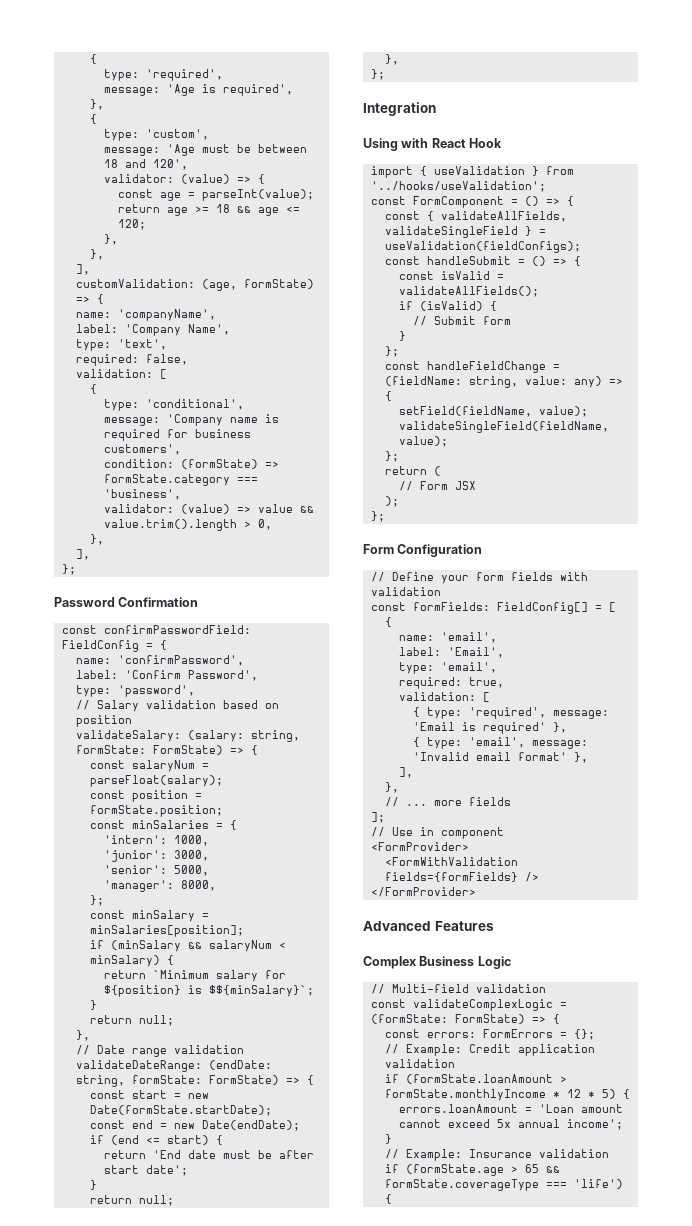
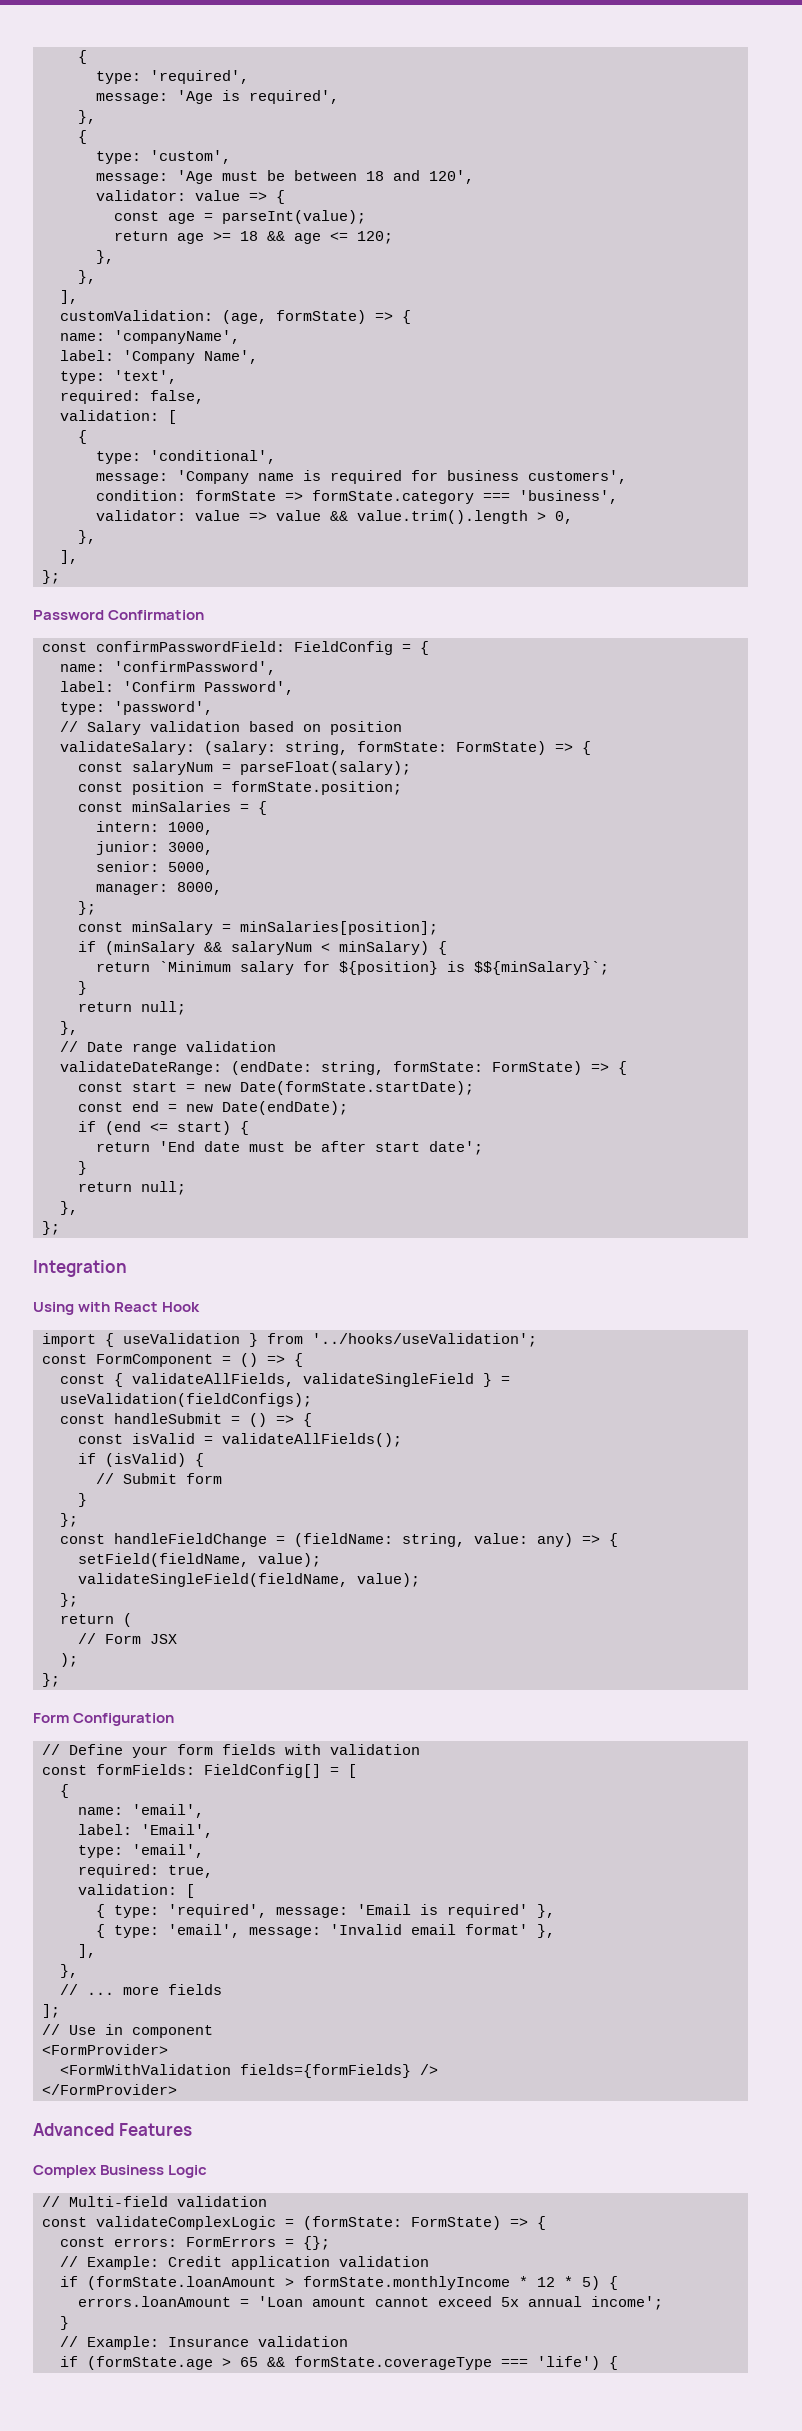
[180,174,230,184] (value) -> [194,190,240,201] value
[180,459,258,469] (formState) -> [194,490,276,501] formState
[180,504,230,514] (value) -> [194,510,240,521] value
[103,835,167,844] 'intern': -> [95,821,159,832] intern:
[103,850,167,862] 'junior': -> [95,841,159,855] junior:
[103,865,167,874] 'senior': -> [95,861,159,872] senior:
[103,880,174,892] 'manager': -> [95,883,168,895] manager:

